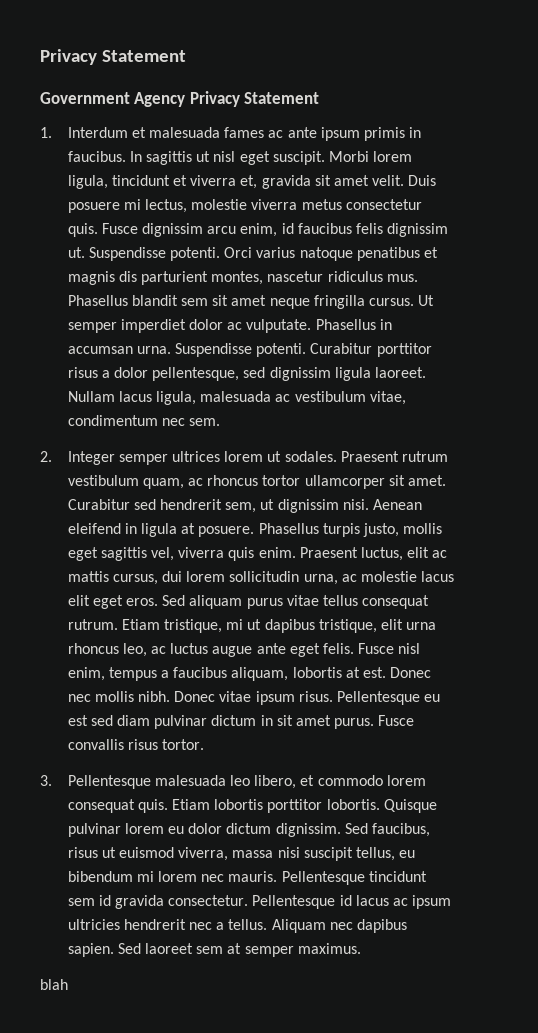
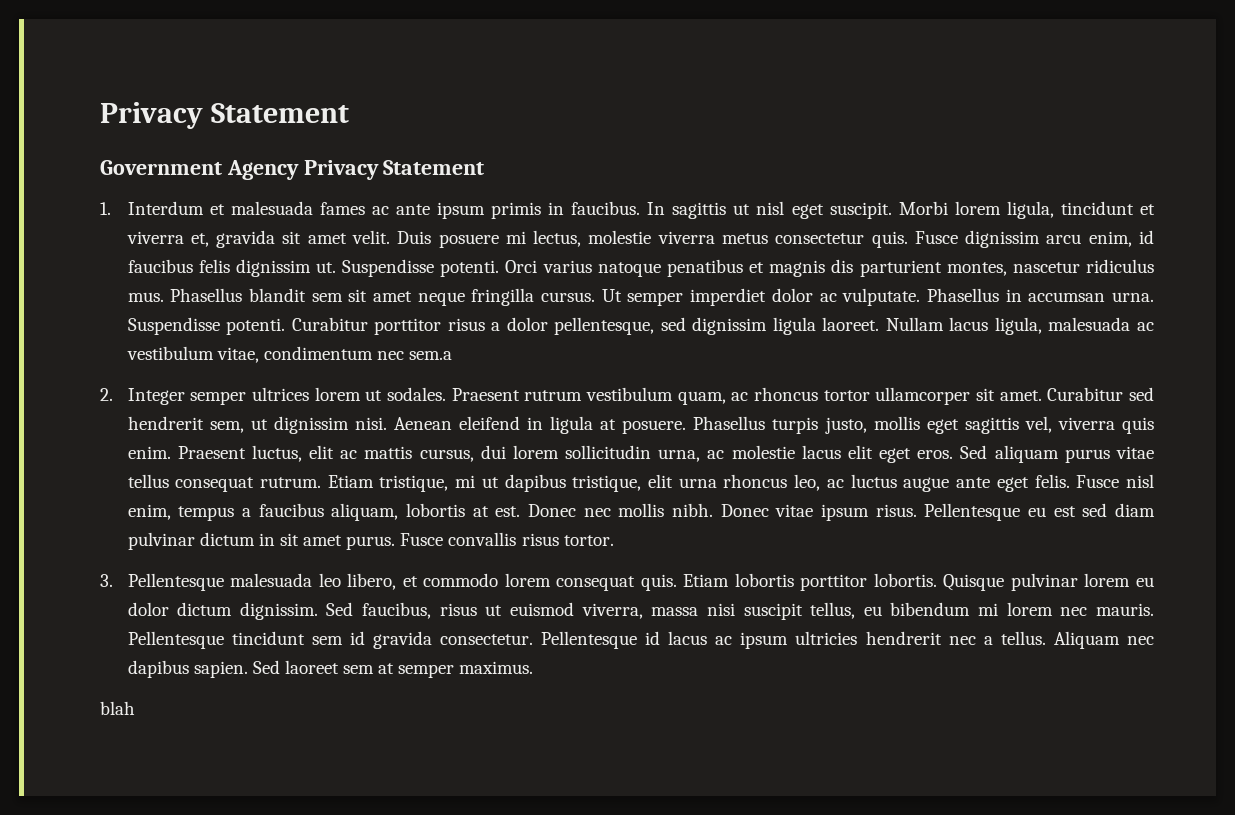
[188,418,220,426] sem. -> [409,351,453,360] sem.a

